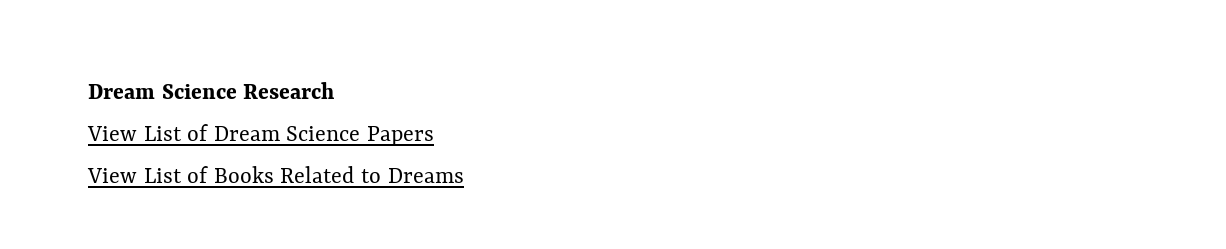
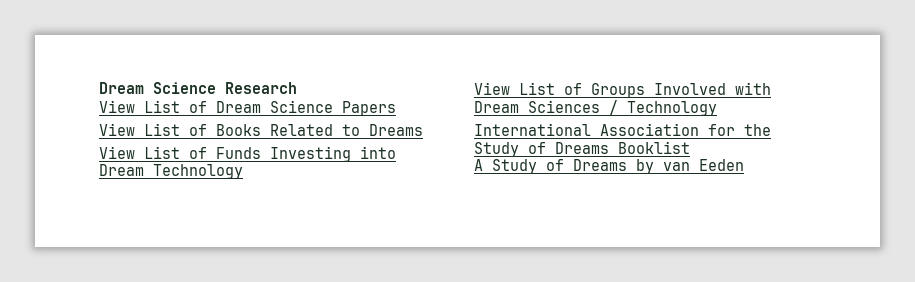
(464, 175) none -> [99,146,396,162] [99,164,243,179] [474,82,771,98] [474,100,717,116] [474,123,771,136] [474,141,690,157] [474,159,744,174] // View List of Funds Investing into Dream Technology // View List of Groups Involved with Dream Sciences / Technology // International Association for the Study of Dreams Booklist // A Study of Dreams by van Eeden

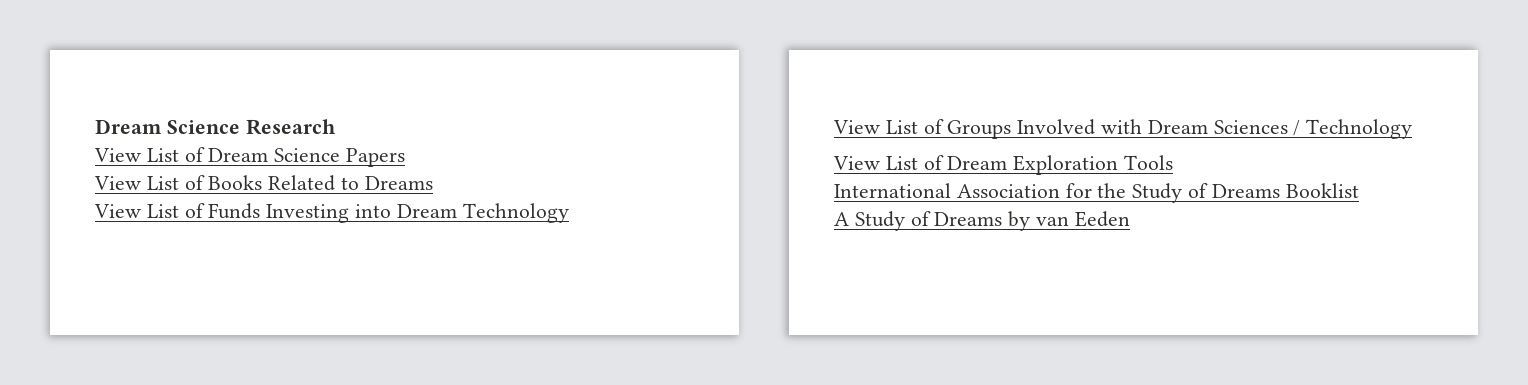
(717, 108) none -> [833,155,1174,175] // View List of Dream Exploration Tools

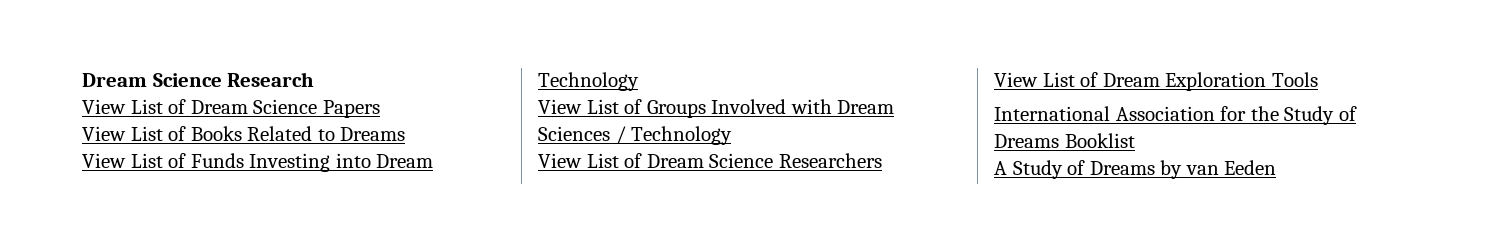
(1413, 129) none -> [538,153,882,168] // View List of Dream Science Researchers

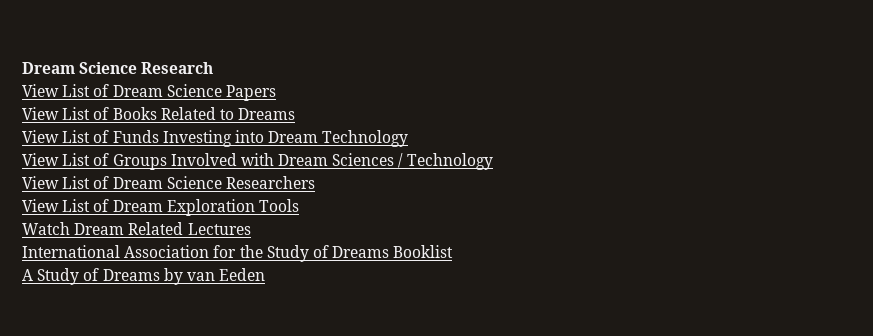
(1318, 79) none -> [22,222,251,235] // Watch Dream Related Lectures

